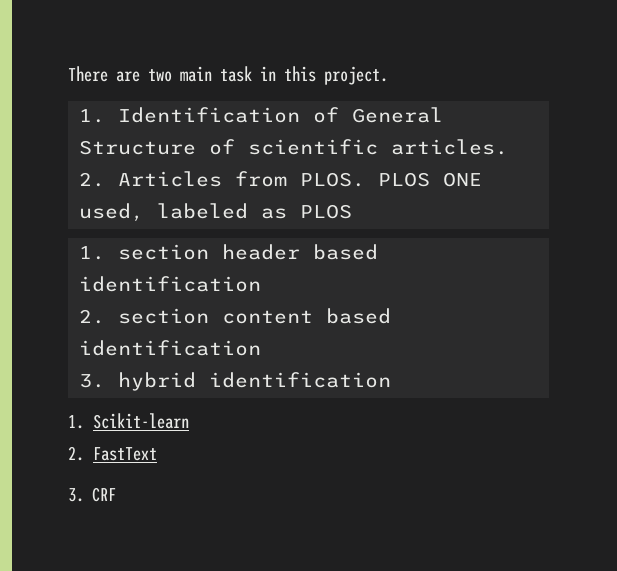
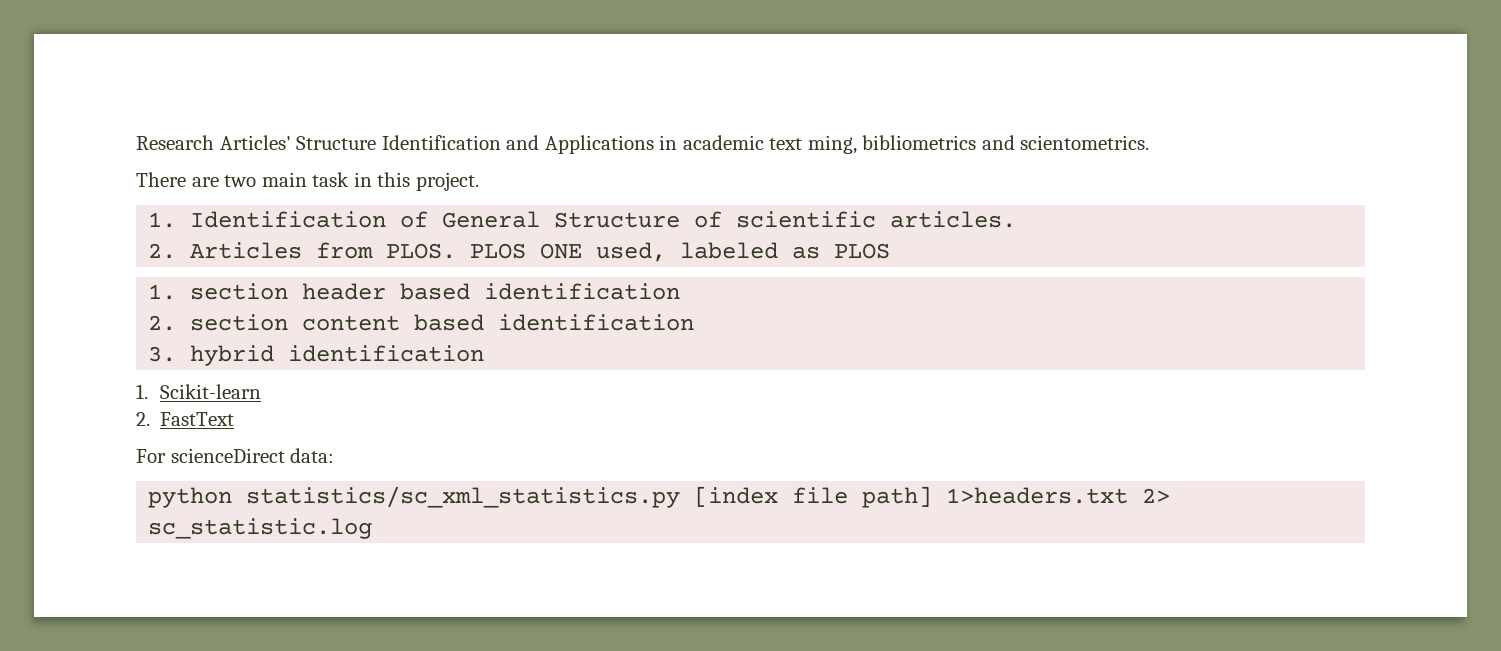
(68, 74) none -> [136,135,1150,154] Research Articles' Structure Identification and Applications in academic text ming, bibliometrics and scientometrics. //
[68,487,116,502] 3. CRF -> [136,448,335,463] [148,486,1171,508] [148,518,373,539] For scienceDirect data: // python statistics/sc_xml_statistics.py [index file path] 1>headers.txt 2> sc_statistic.log

